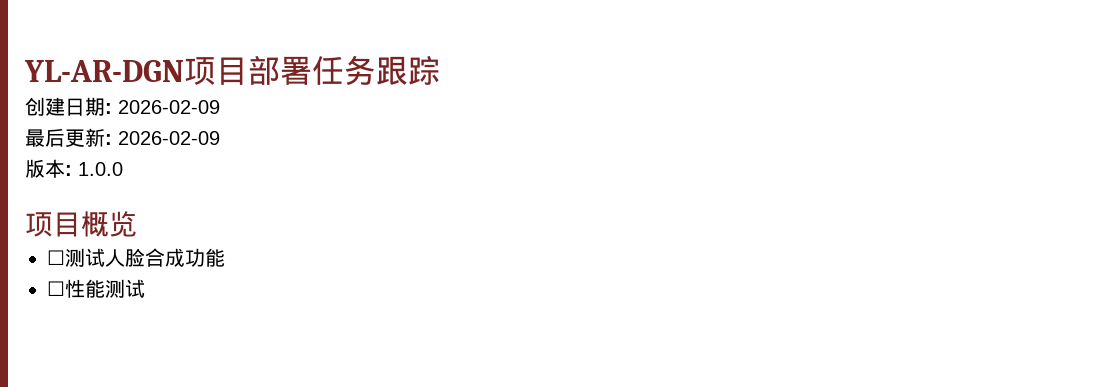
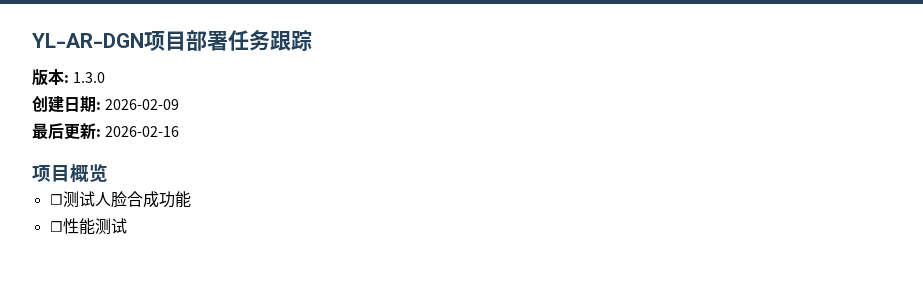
(440, 70) none -> [32,69,106,86] // 版本: 1.3.0
[118,131,220,145] [25,159,123,178] 2026-02-09 // 版本: 1.0.0 -> [105,126,180,137] 2026-02-16

